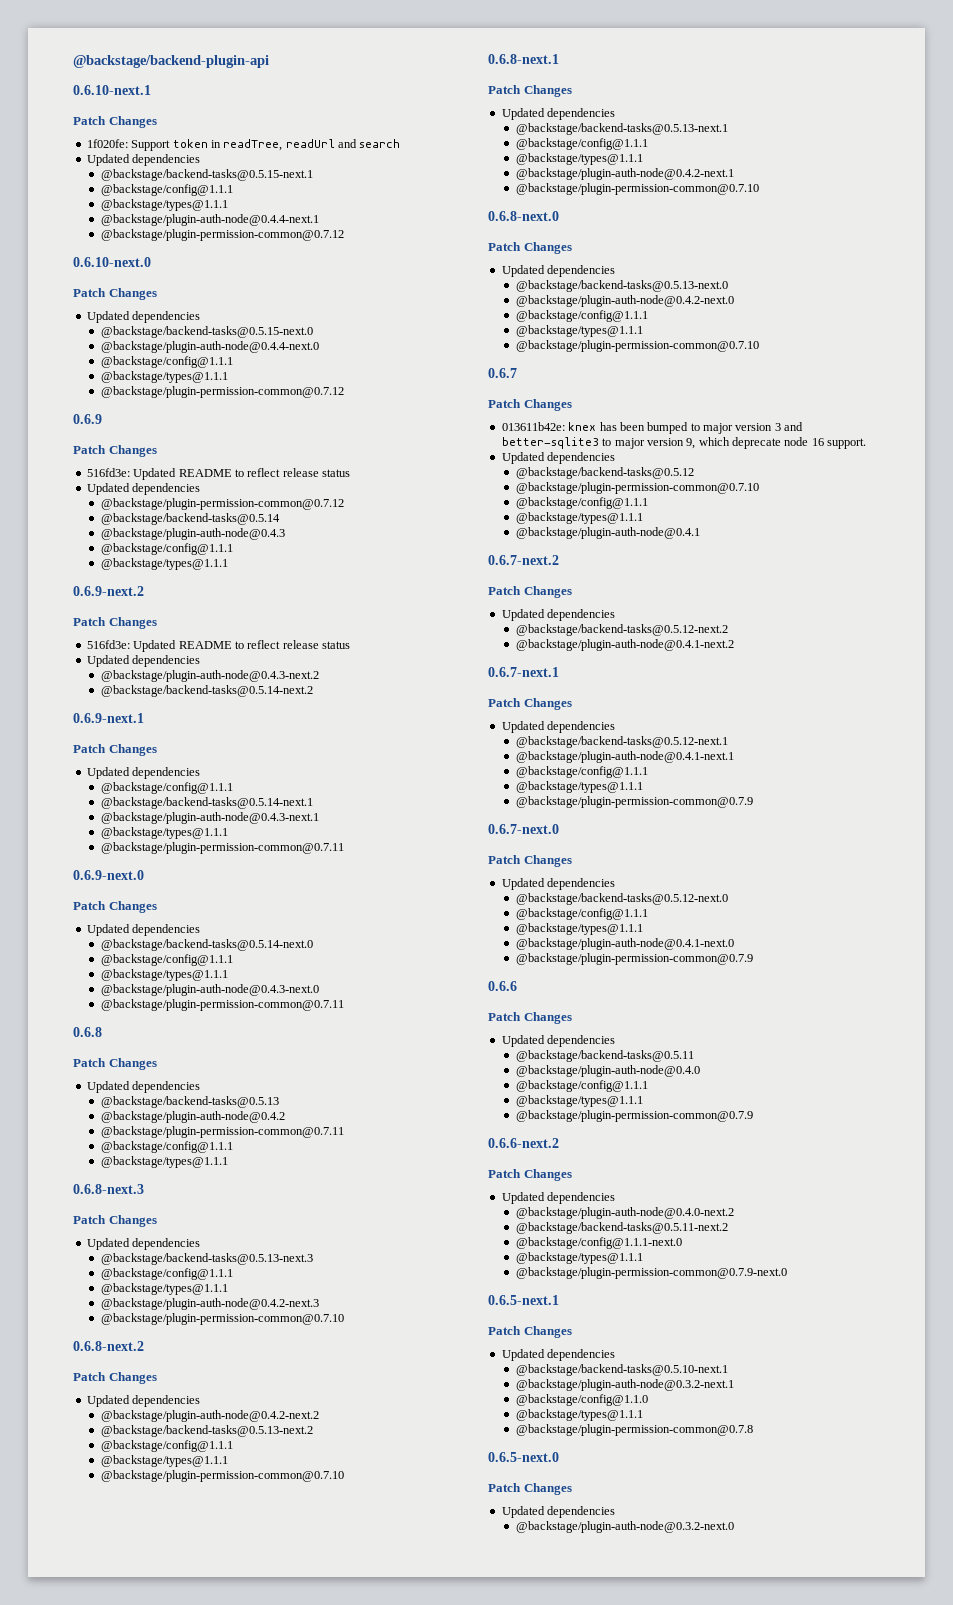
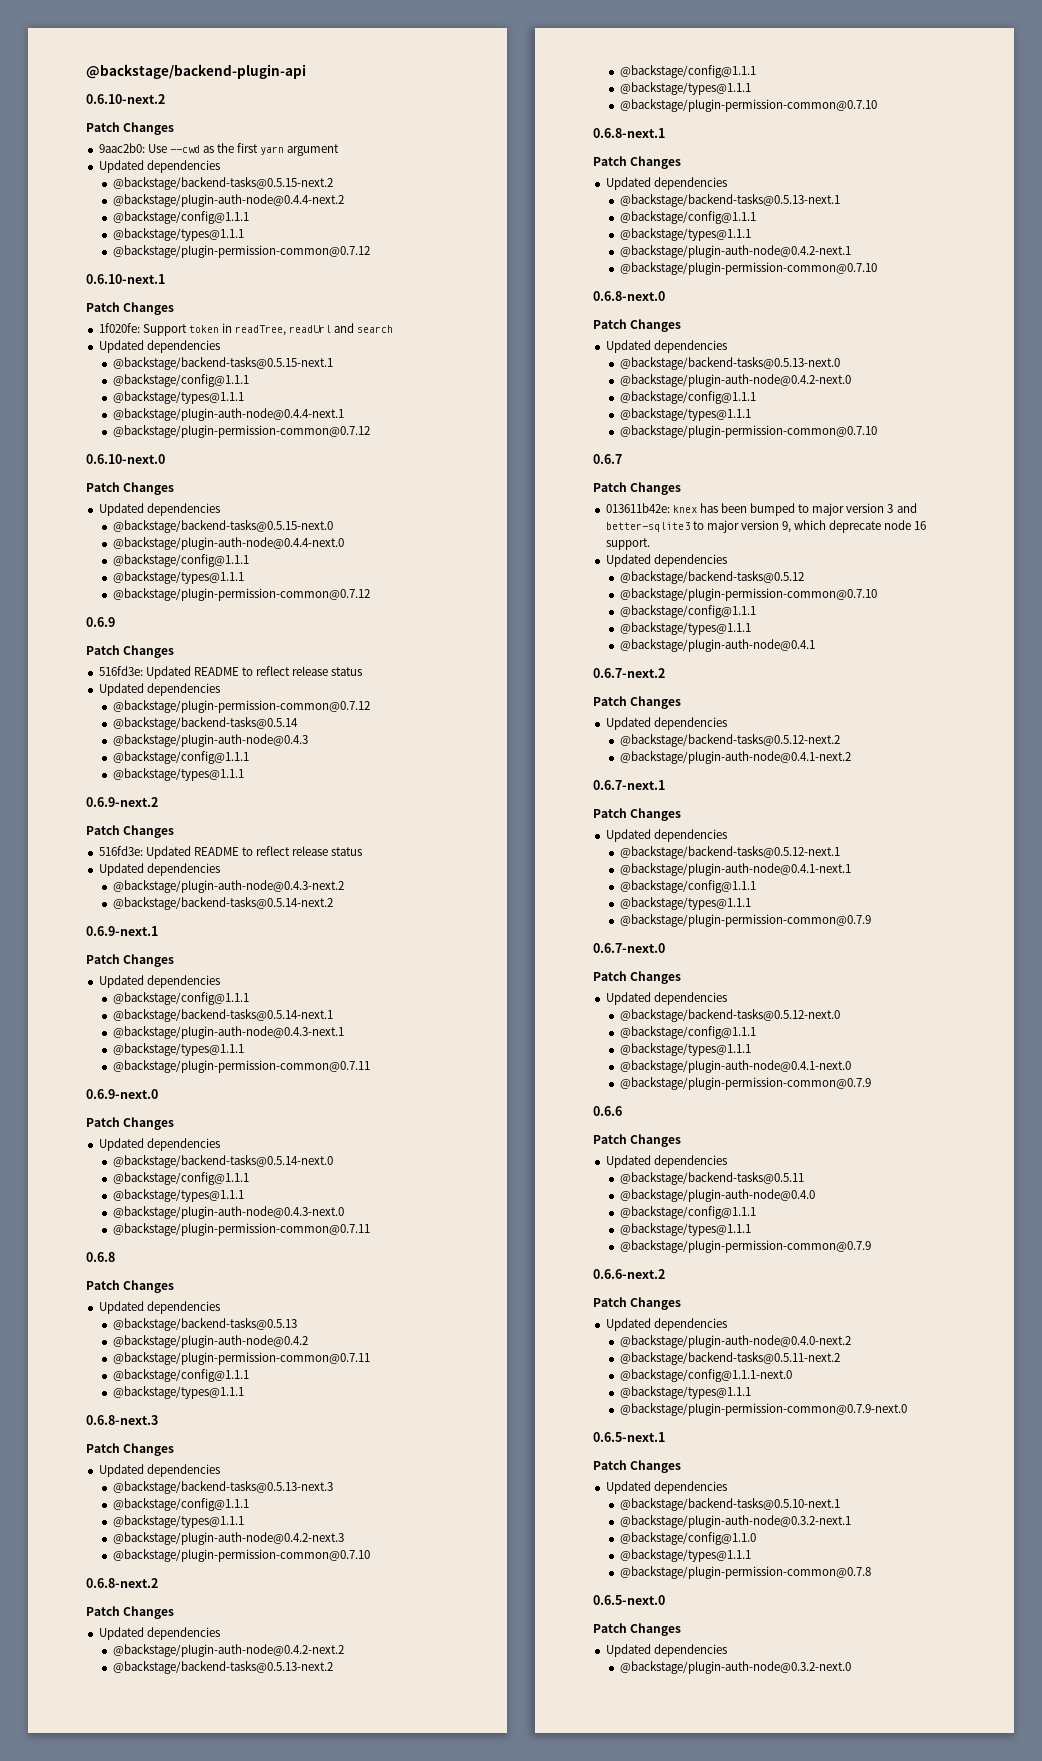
(269, 61) none -> [86,94,165,104] [86,122,175,135] [98,143,340,156] [98,160,220,173] [112,177,333,190] [112,194,344,207] [112,211,249,224] [112,228,244,241] [112,245,370,258] // 0.6.10-next.2 // Patch Changes // 9aac2b0: Use --cwd as the first yarn argument // Updated dependencies // @backstage/backend-tasks@0.5.15-next.2 // @backstage/plugin-auth-node@0.4.4-next.2 // @backstage/config@1.1.1 // @backstage/types@1.1.1 // @backstage/plugin-permission-common@0.7.12

